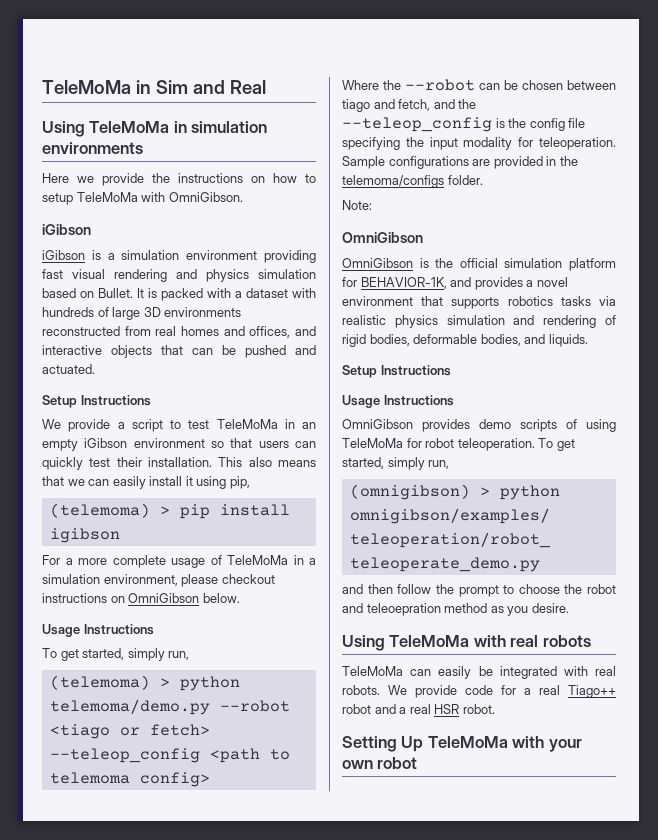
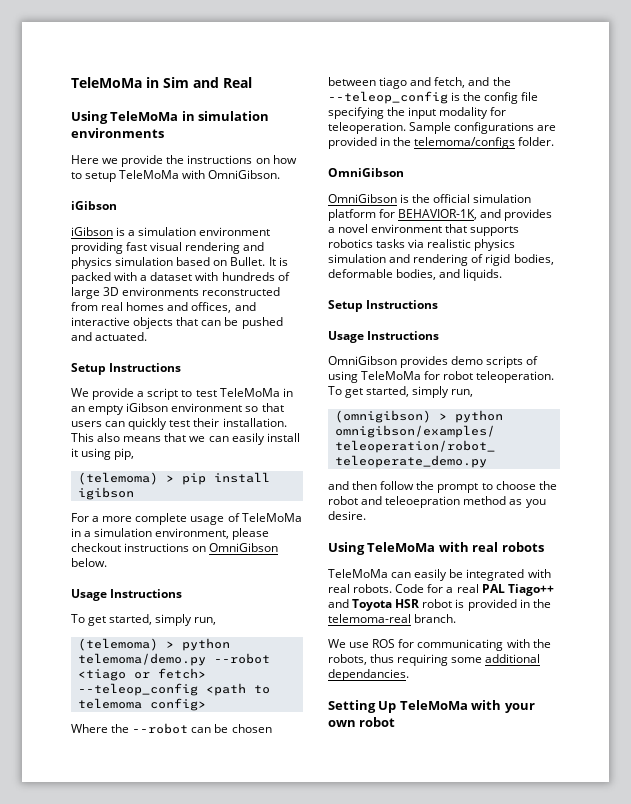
[342,200,372,210] // Note: -> (555, 141) none
[388,685,616,698] [342,704,495,714] We provide code for a real Tiago++ robot and a real HSR robot. -> [395,584,554,596] [328,599,551,611] [328,614,457,623] [328,639,551,651] [328,654,541,666] [328,669,409,681] Code for a real PAL Tiago++ and Toyota HSR robot is provided in the telemoma-real branch. // We use ROS for communicating with the robots, thus requiring some additional dependancies.

